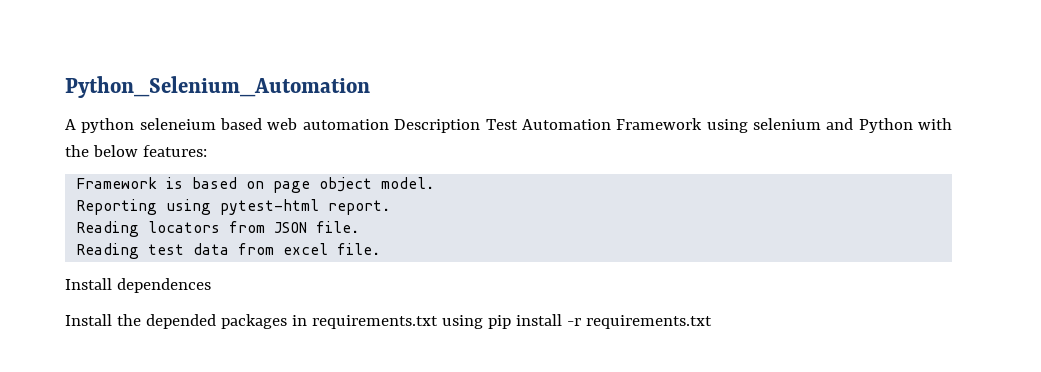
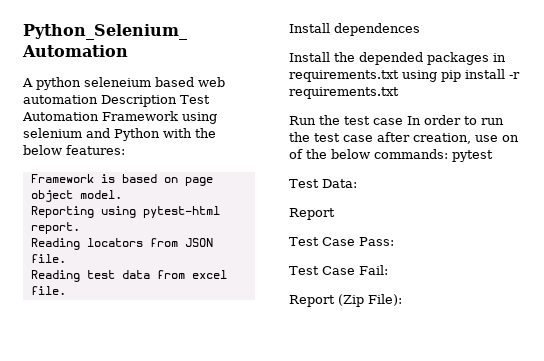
(712, 322) none -> [289,115,504,125] [289,132,519,144] [289,149,493,162] [289,179,357,188] [289,208,335,220] [289,237,394,246] [289,265,388,275] [289,294,402,307] // Run the test case In order to run the test case after creation, use on of the below commands: pytest // Test Data: // Report // Test Case Pass: // Test Case Fail: // Report (Zip File):

